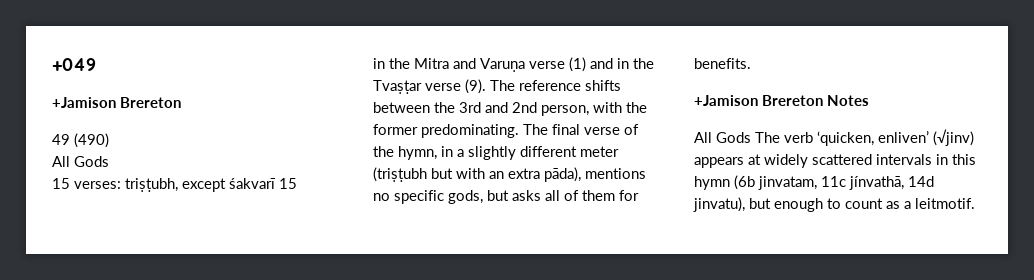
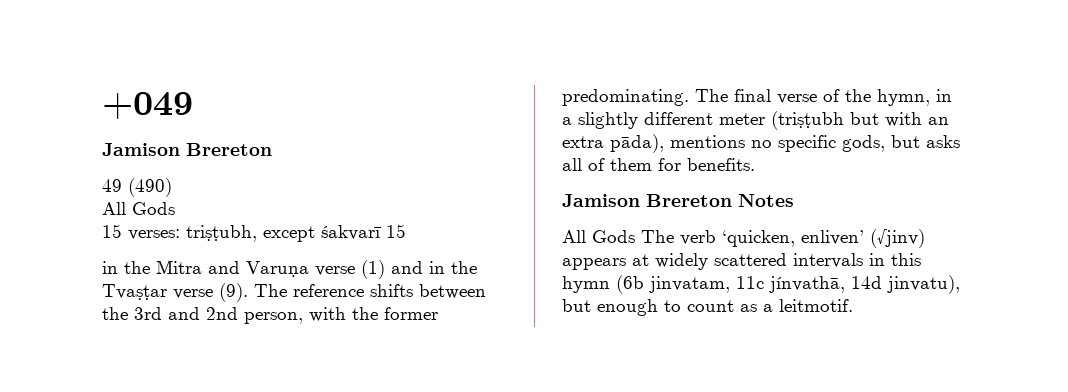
[52,97,116,108] +Jamison -> [102,143,180,156] Jamison
[694,95,758,106] +Jamison -> [562,194,640,207] Jamison

